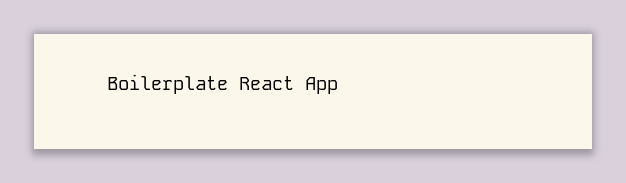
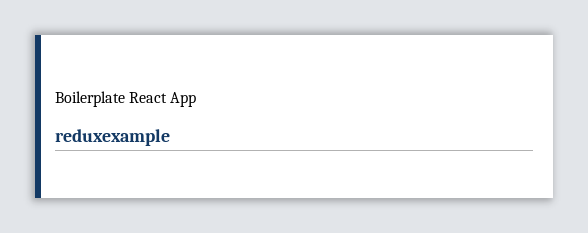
(338, 85) none -> [55,129,170,146] // reduxexample

